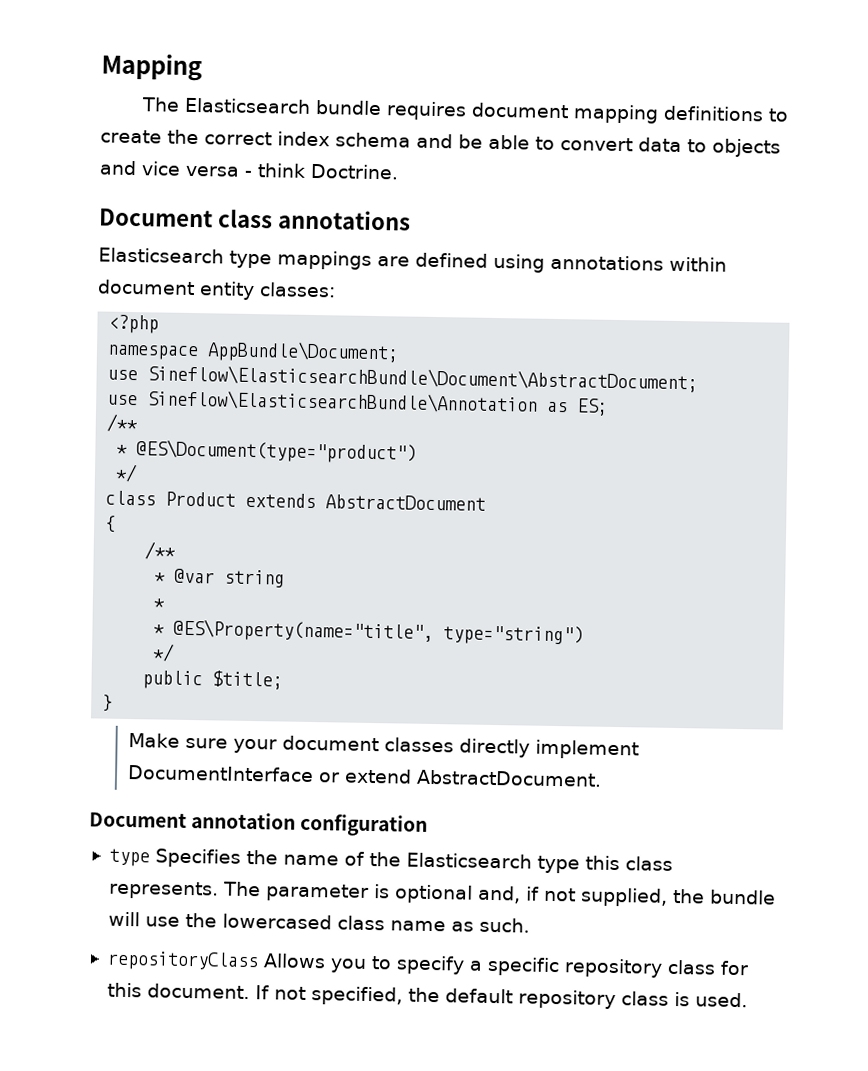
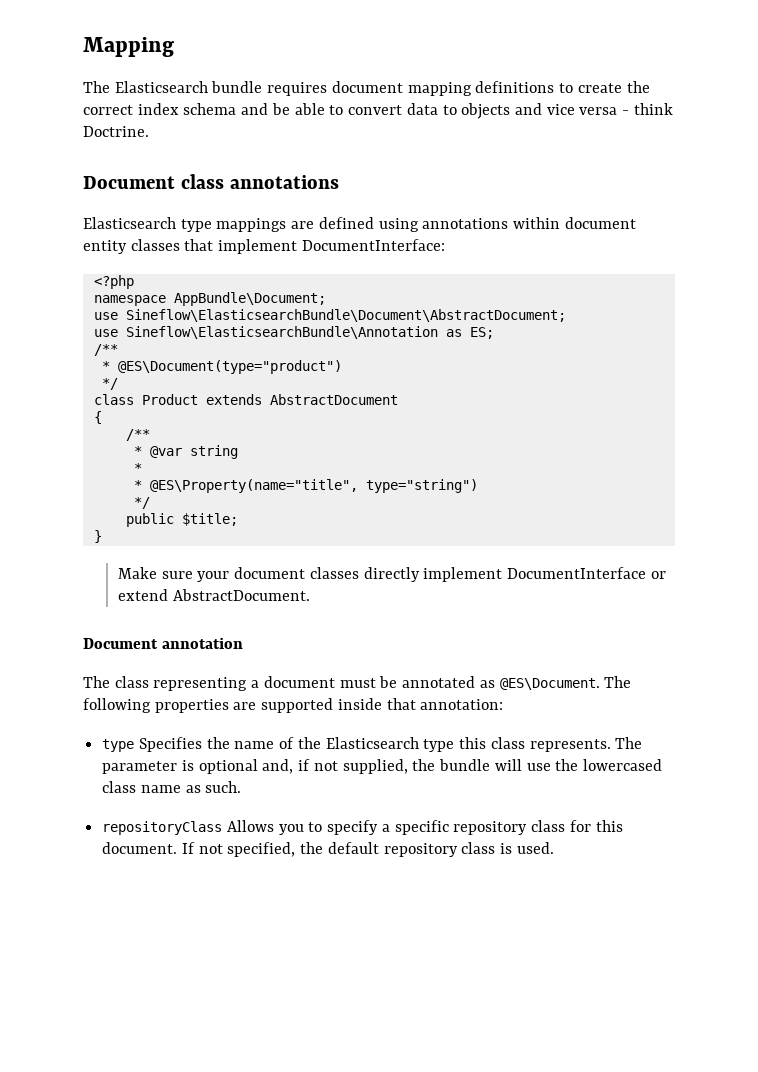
[259,282,336,298] classes: -> [130,239,445,254] classes that implement DocumentInterface:
[300,813,429,837] configuration -> [83,676,632,691] [83,698,504,713] // The class representing a document must be annotated as @ES\Document. The following properties are supported inside that annotation:

